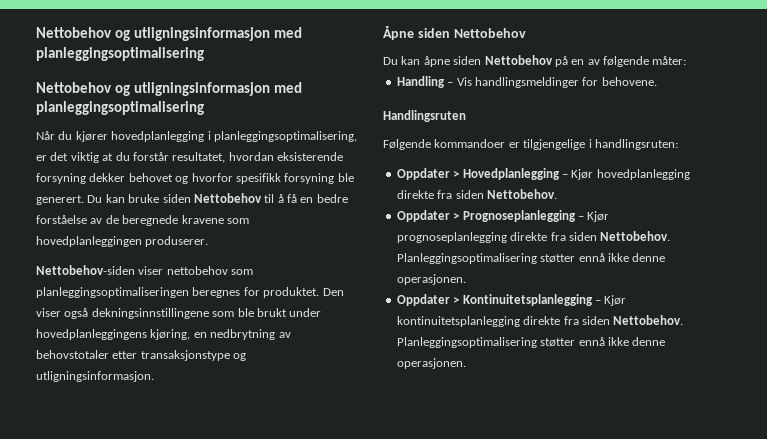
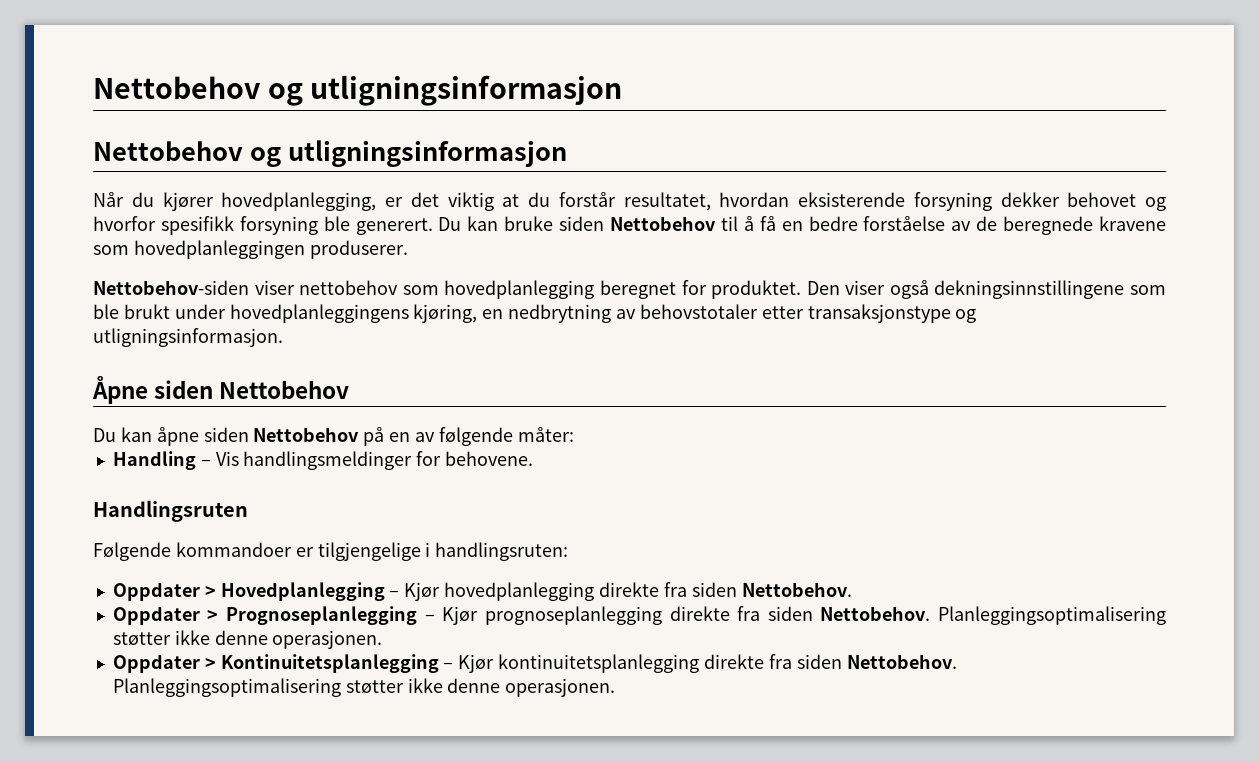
[36,27,303,41] [36,47,204,61] [36,82,302,96] [36,101,204,115] Nettobehov og utligningsinformasjon med planleggingsoptimalisering // Nettobehov og utligningsinformasjon med planleggingsoptimalisering -> [93,75,623,106] [93,140,567,167] Nettobehov og utligningsinformasjon // Nettobehov og utligningsinformasjon
[111,131,357,142] hovedplanlegging i planleggingsoptimalisering, -> [221,192,377,211] hovedplanlegging,
[36,287,241,298] planleggingsoptimaliseringen beregnes -> [444,280,676,299] hovedplanlegging beregnet
[578,253,605,262] ennå -> (171, 639) none
[578,337,605,346] ennå -> (404, 687) none

